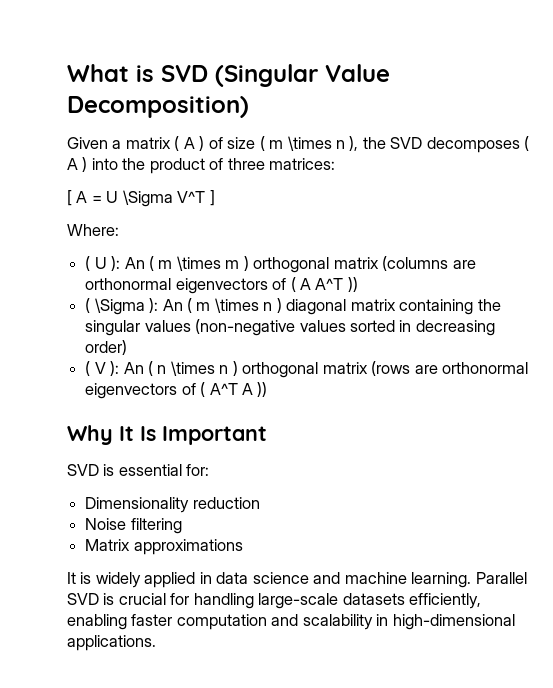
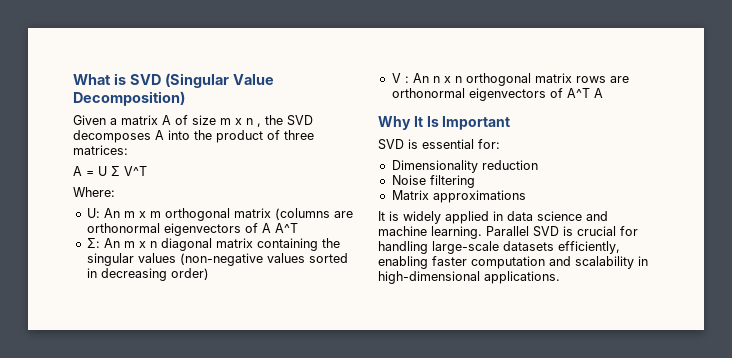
[174,136,530,153] [67,157,88,172] ( A ) of size ( m \times n ), the SVD decomposes ( A ) -> [162,115,313,127] [73,130,164,143] A of size m x n , the SVD decomposes A
[67,190,72,206] [ -> (128, 150) none
[122,190,173,207] \Sigma -> [111,166,120,176] Σ
[209,190,215,206] ] -> (147, 171) none
[85,256,249,271] ( U ): An ( m \times m ) -> [86,208,161,218] U: An m x m
[290,277,296,292] ( -> (258, 228) none
[347,277,358,292] [85,298,282,315] )) // ( \Sigma ): An ( m \times n ) -> [86,238,157,248] // Σ: An m x n
[85,361,529,378] [85,382,206,399] ( V ): An ( n \times n ) orthogonal matrix (rows are orthonormal eigenvectors of ( -> [391,73,629,86] [391,88,563,101] V : An n x n orthogonal matrix rows are orthonormal eigenvectors of
[257,382,268,397] )) -> (603, 93) none

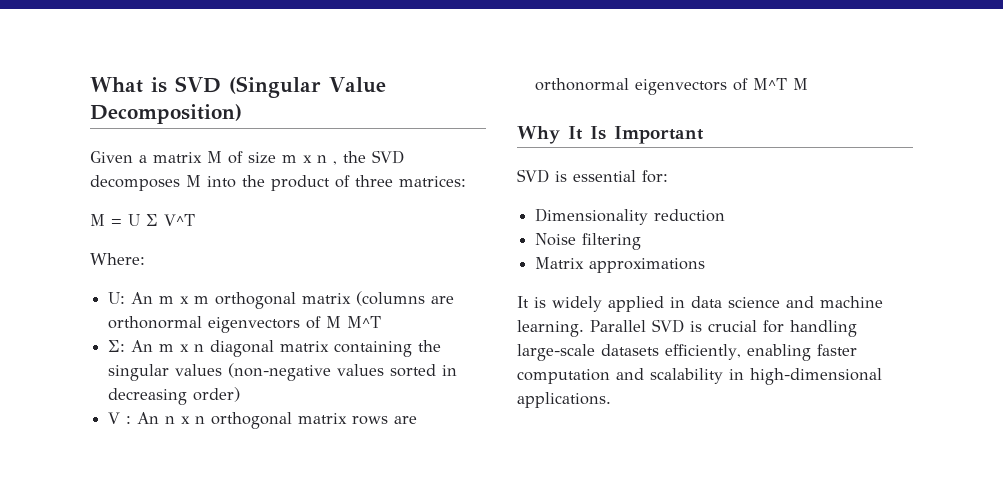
[162,115,171,125] A -> [207,151,222,163] M
[155,130,164,140] A -> [186,175,201,187] M
[73,166,82,176] A -> [90,214,105,226] M
[261,223,298,233] A A^T -> [326,316,382,328] M M^T
[566,88,603,98] A^T A -> [753,78,809,90] M^T M

